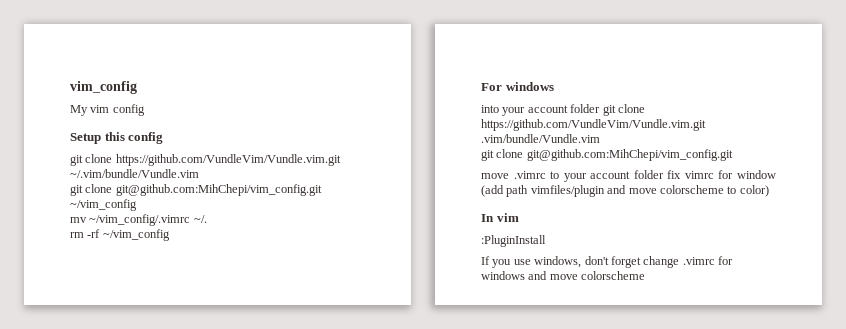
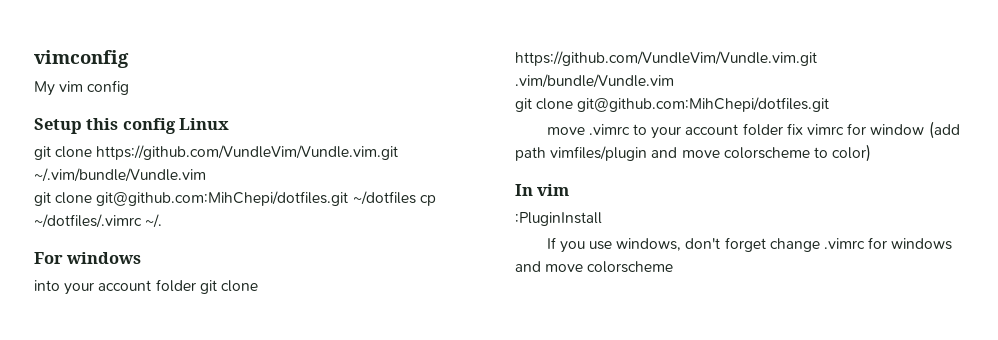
[70,81,137,94] vim_config -> [34,50,129,68] vimconfig
(164, 138) none -> [179,118,230,130] Linux
[115,184,322,196] [70,199,137,211] [70,214,207,226] [70,229,170,241] git@github.com:MihChepi/vim_config.git ~/vim_config // mv ~/vim_config/.vimrc ~/. // rm -rf ~/vim_config -> [96,191,436,206] [34,214,163,228] git@github.com:MihChepi/dotfiles.git ~/dotfiles cp ~/dotfiles/.vimrc ~/.
[526,149,733,161] git@github.com:MihChepi/vim_config.git -> [577,97,830,112] git@github.com:MihChepi/dotfiles.git

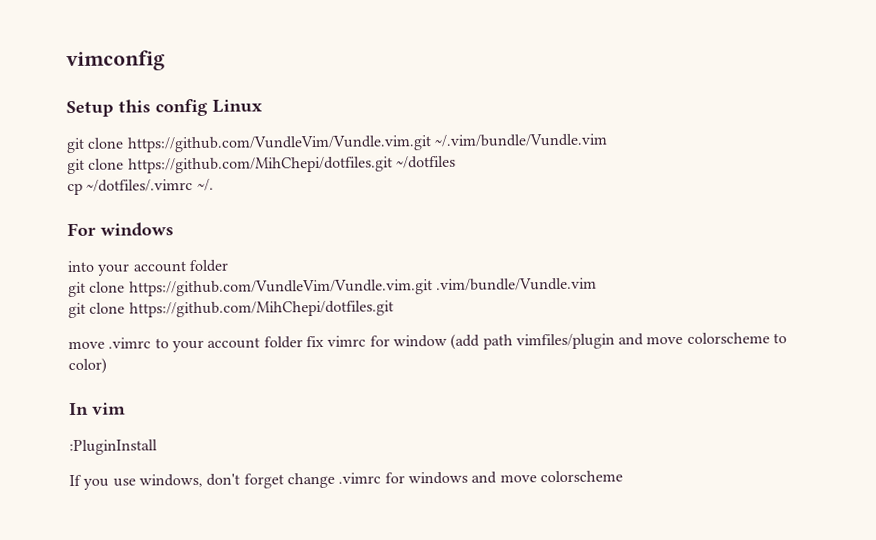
[34,80,130,96] // My vim config -> (165, 61) none
[96,191,349,206] git@github.com:MihChepi/dotfiles.git -> [127,156,393,174] https://github.com/MihChepi/dotfiles.git
(416, 198) none -> (456, 162) //
(196, 285) none -> (229, 266) //
[577,97,830,112] git@github.com:MihChepi/dotfiles.git -> [128,300,394,318] https://github.com/MihChepi/dotfiles.git

